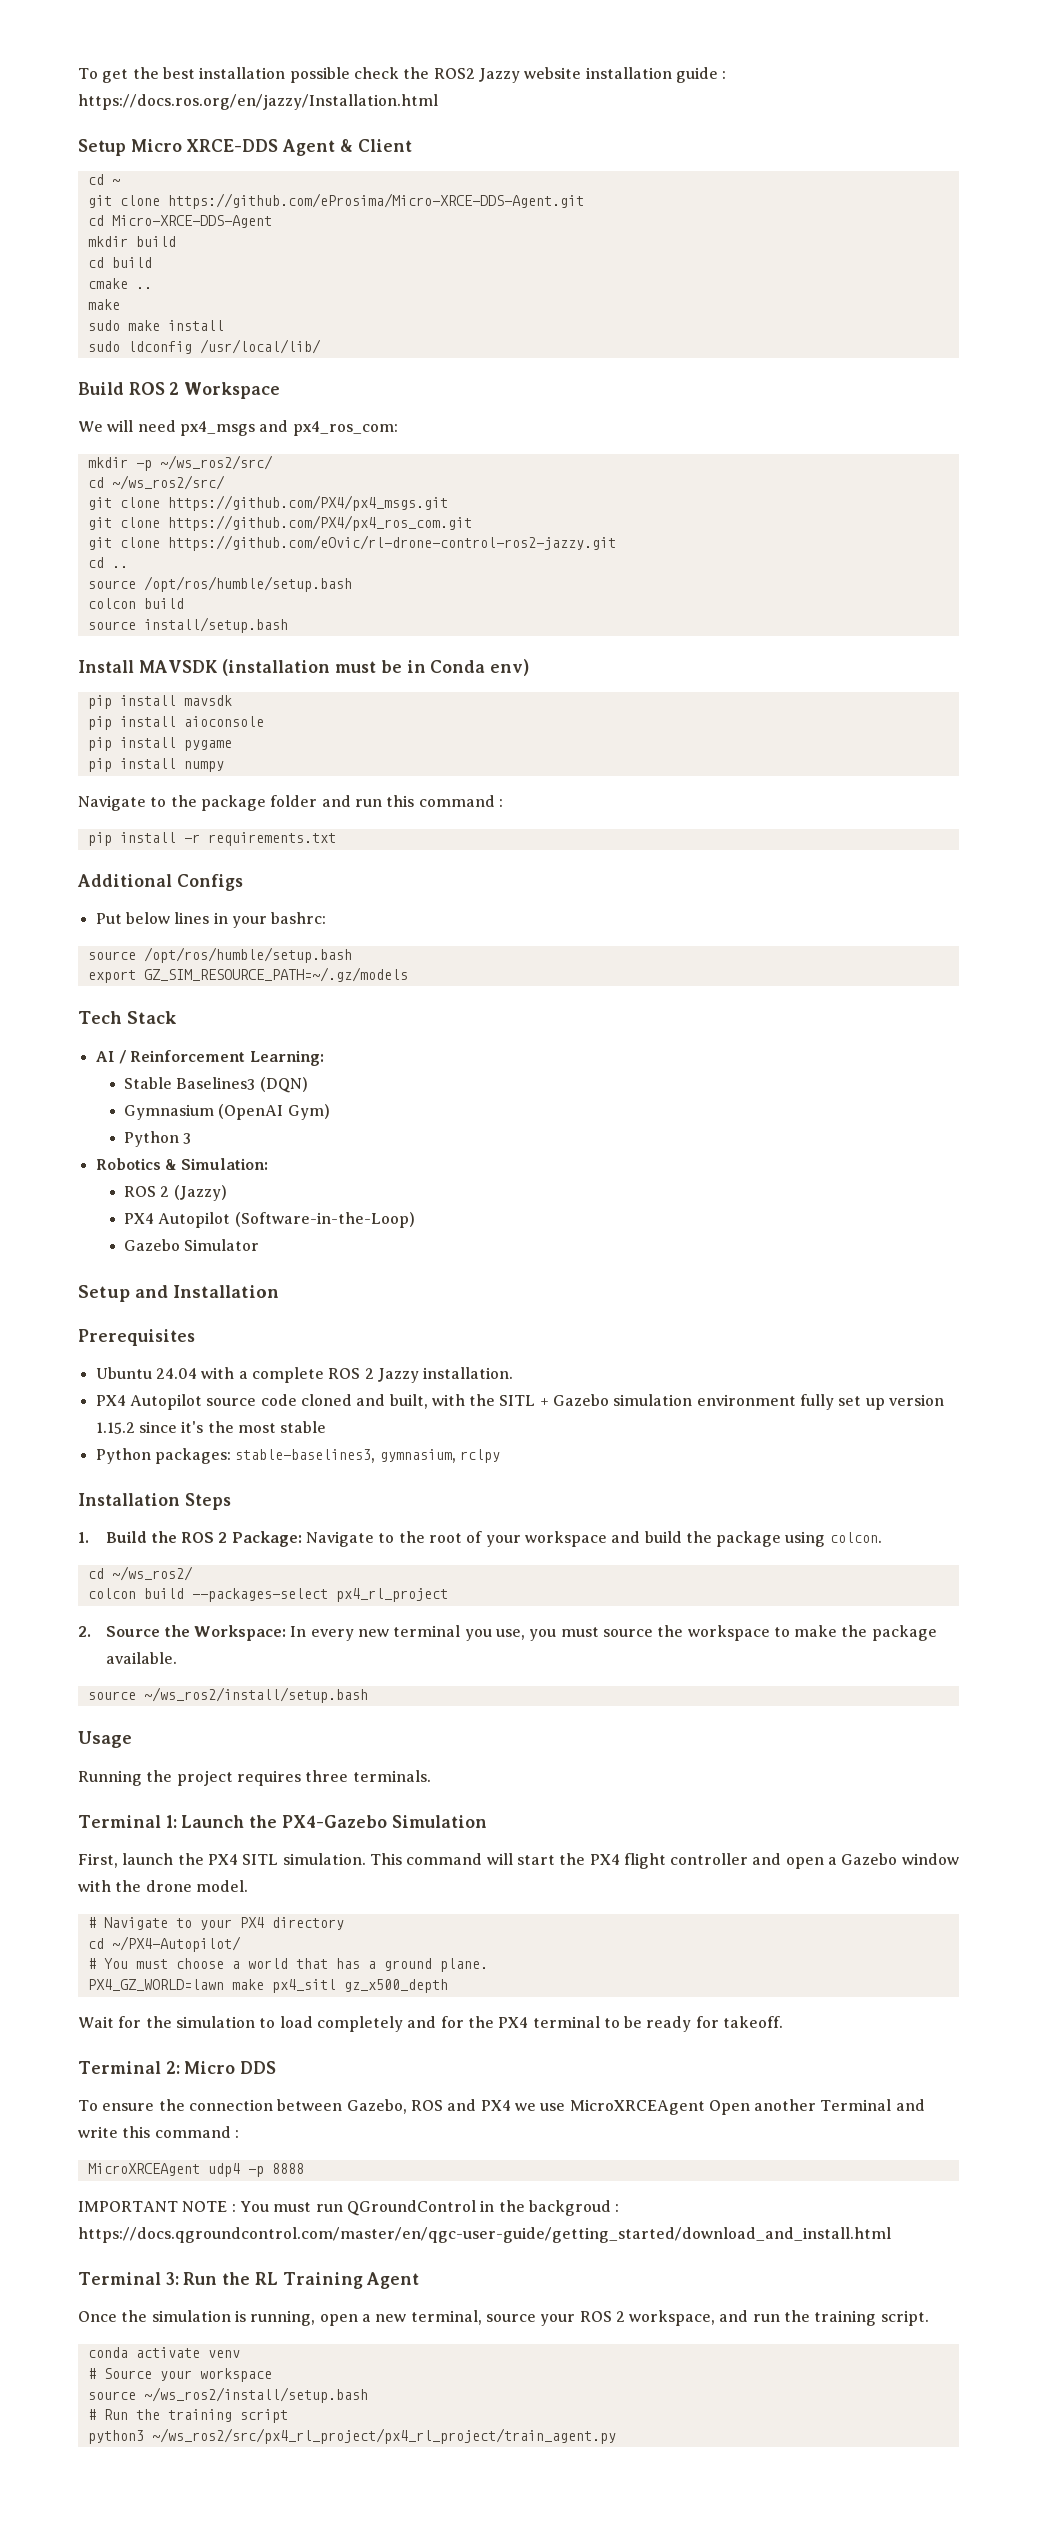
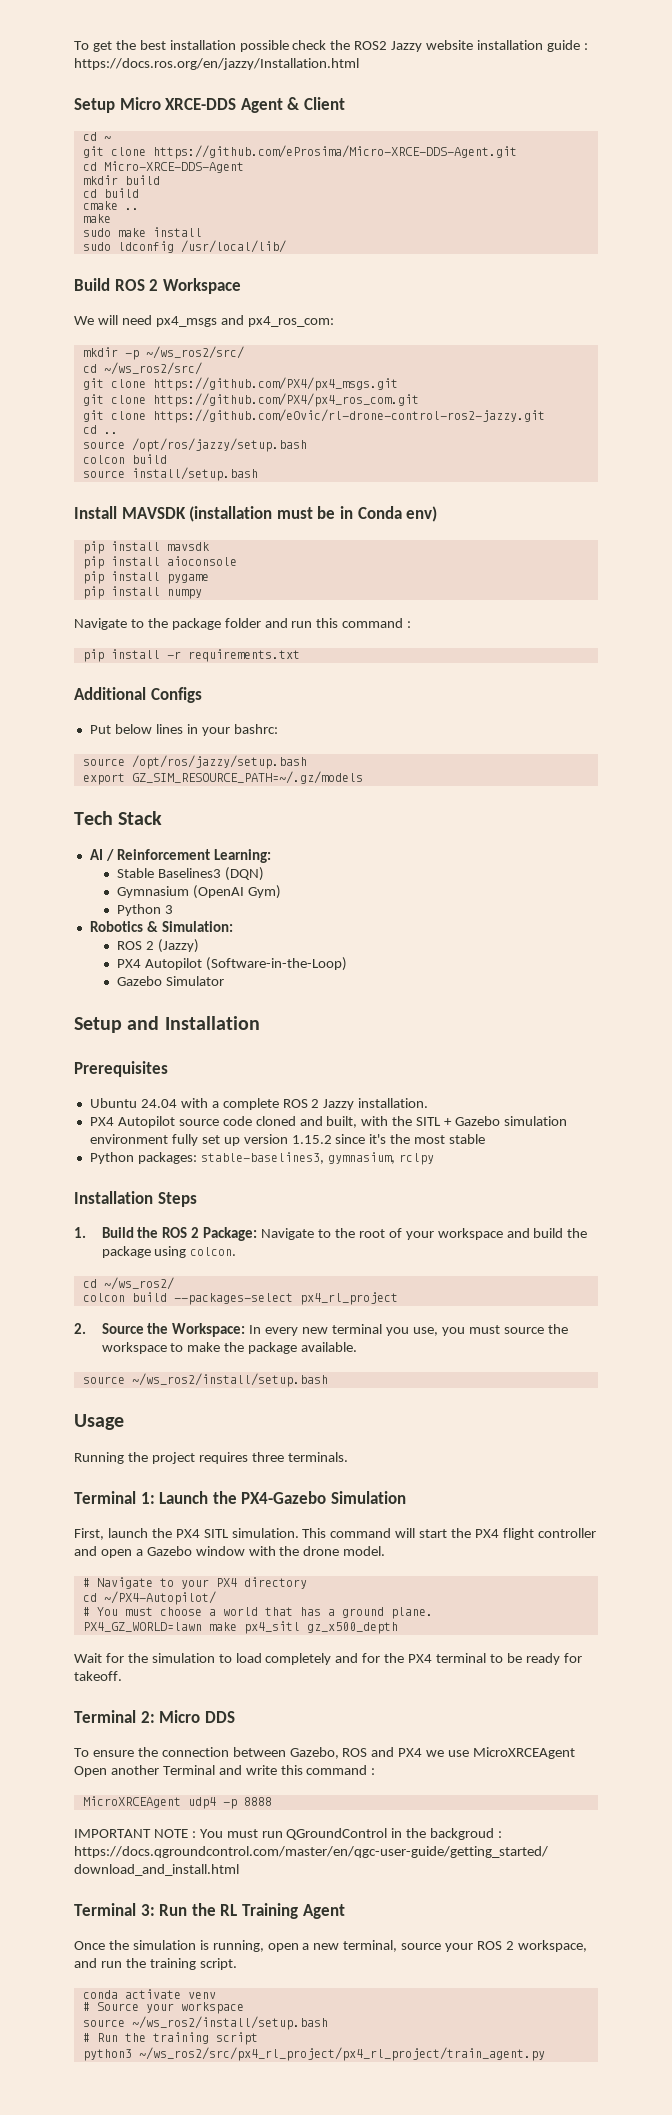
[143,576,352,592] /opt/ros/humble/setup.bash -> [131,438,307,452] /opt/ros/jazzy/setup.bash
[143,947,352,963] /opt/ros/humble/setup.bash -> [131,755,307,769] /opt/ros/jazzy/setup.bash

